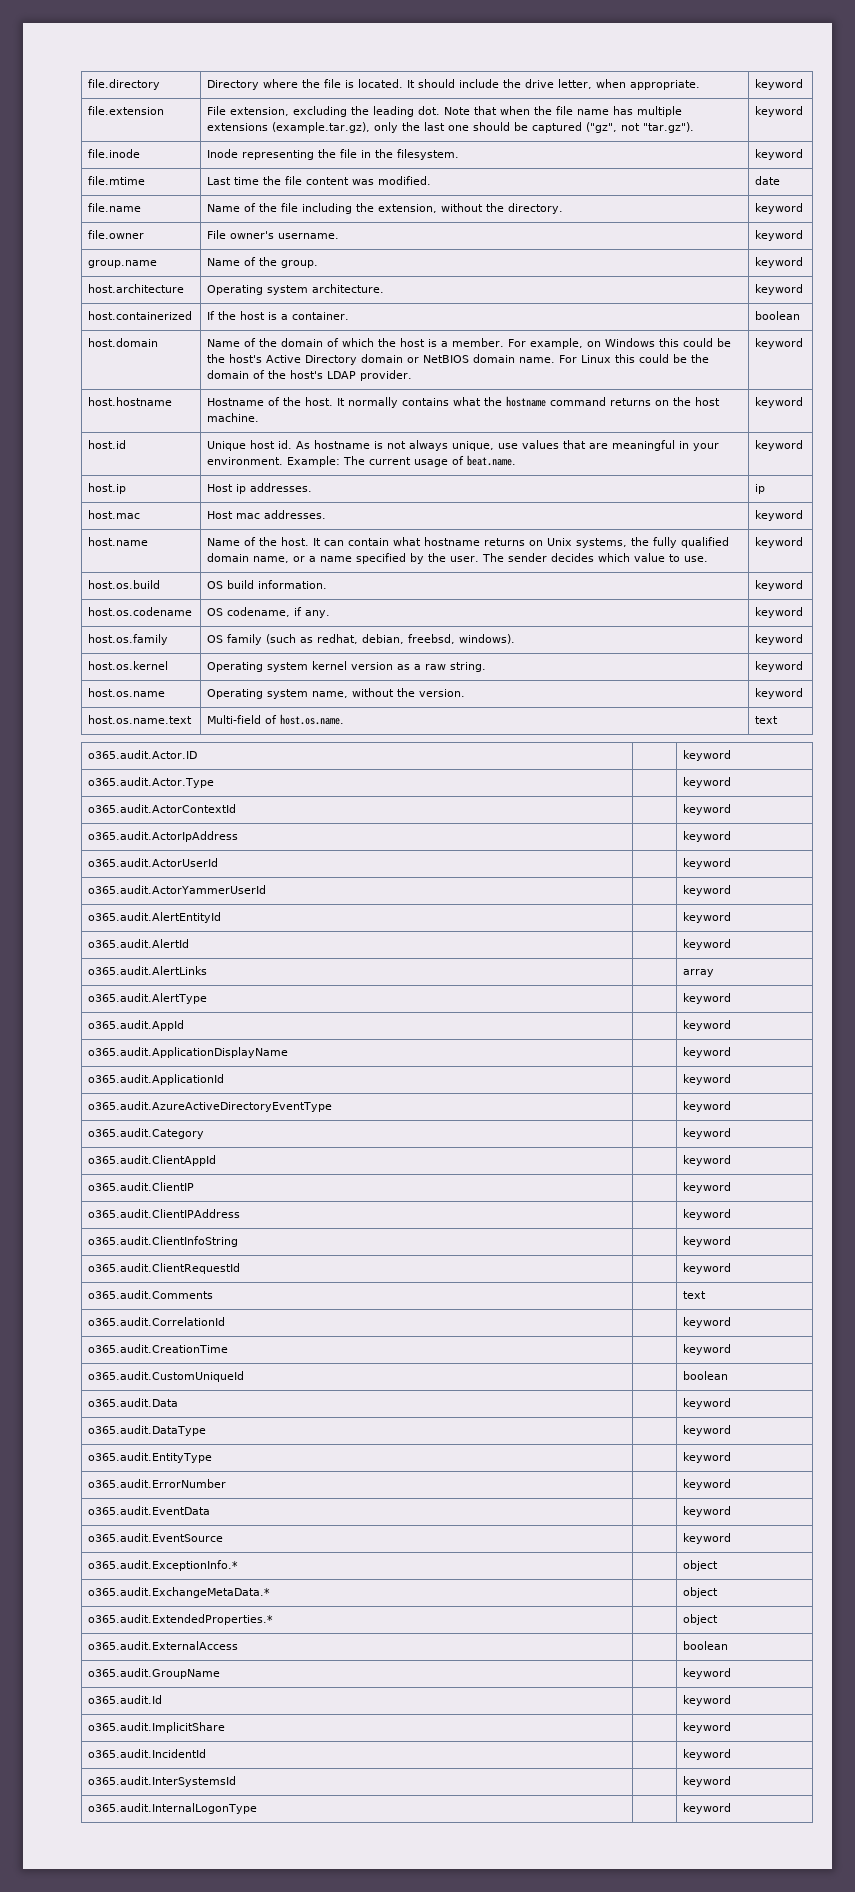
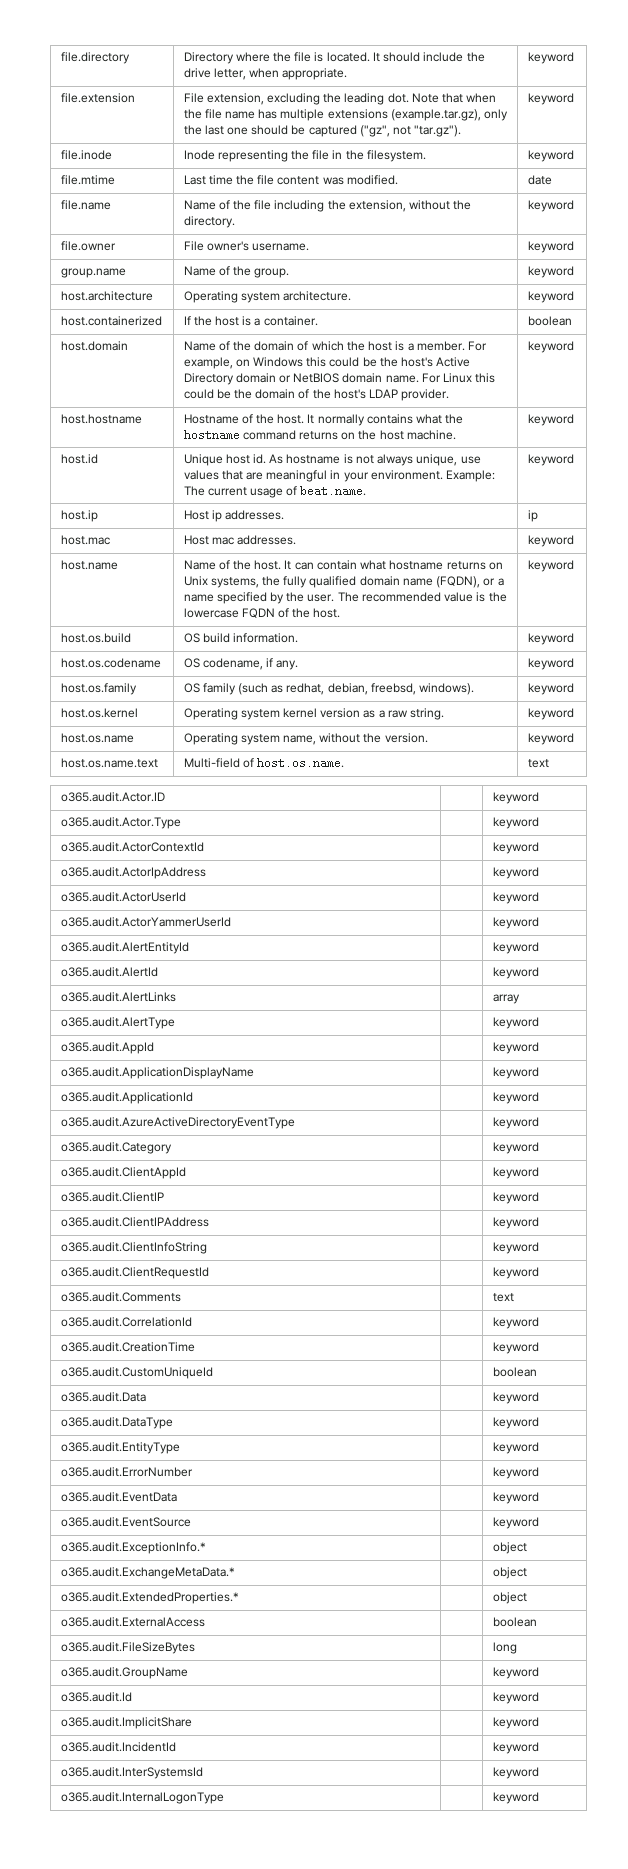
[253,556,290,563] name, -> [402,576,481,588] name (FQDN),
[508,553,709,562] sender decides which value to use. -> [361,592,507,602] [183,608,341,618] recommended value is the lowercase FQDN of the host.
(729, 1645) none -> [60,1642,195,1654] [492,1642,517,1654] // o365.audit.FileSizeBytes | | long

